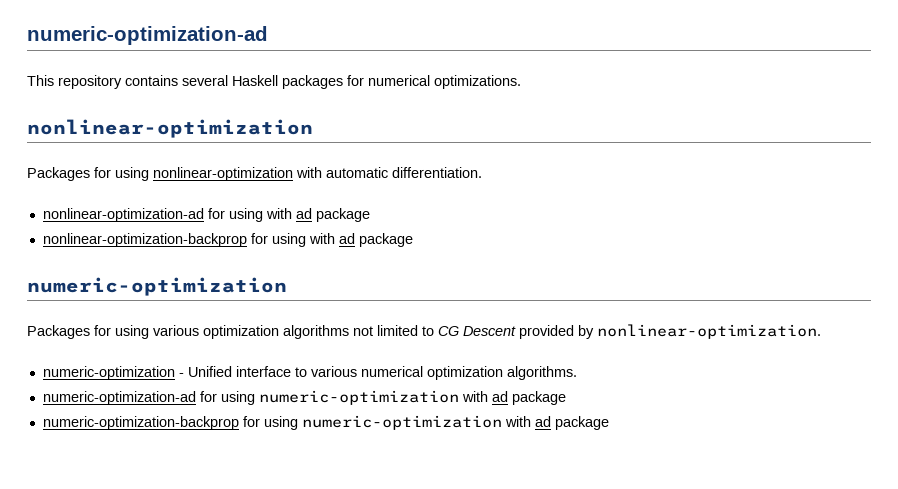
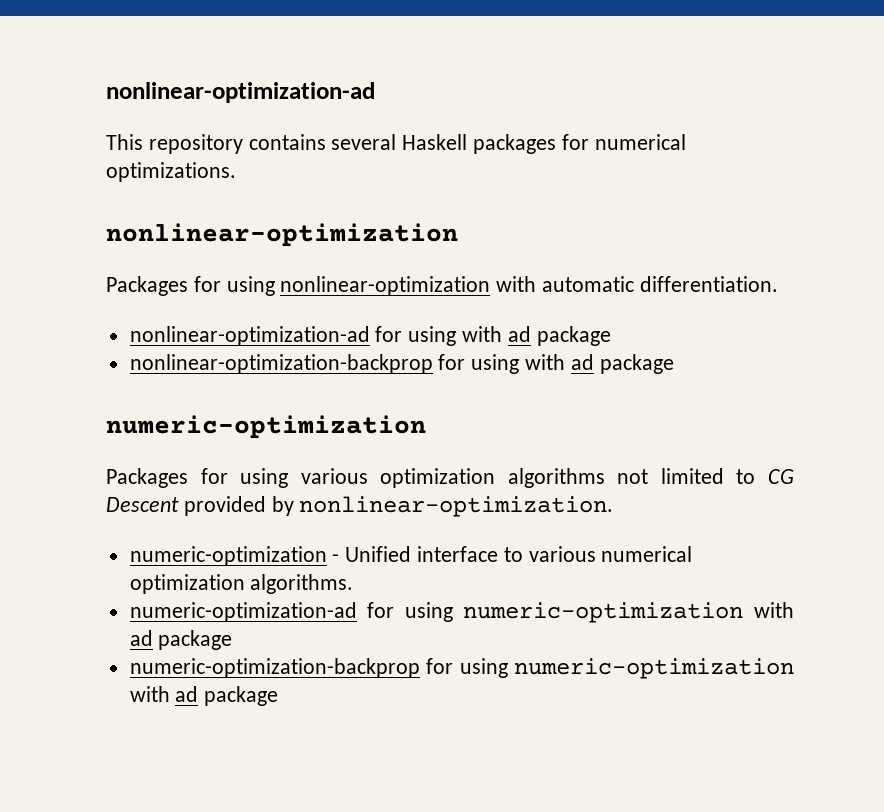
[27,26,268,45] numeric-optimization-ad -> [106,82,375,103] nonlinear-optimization-ad

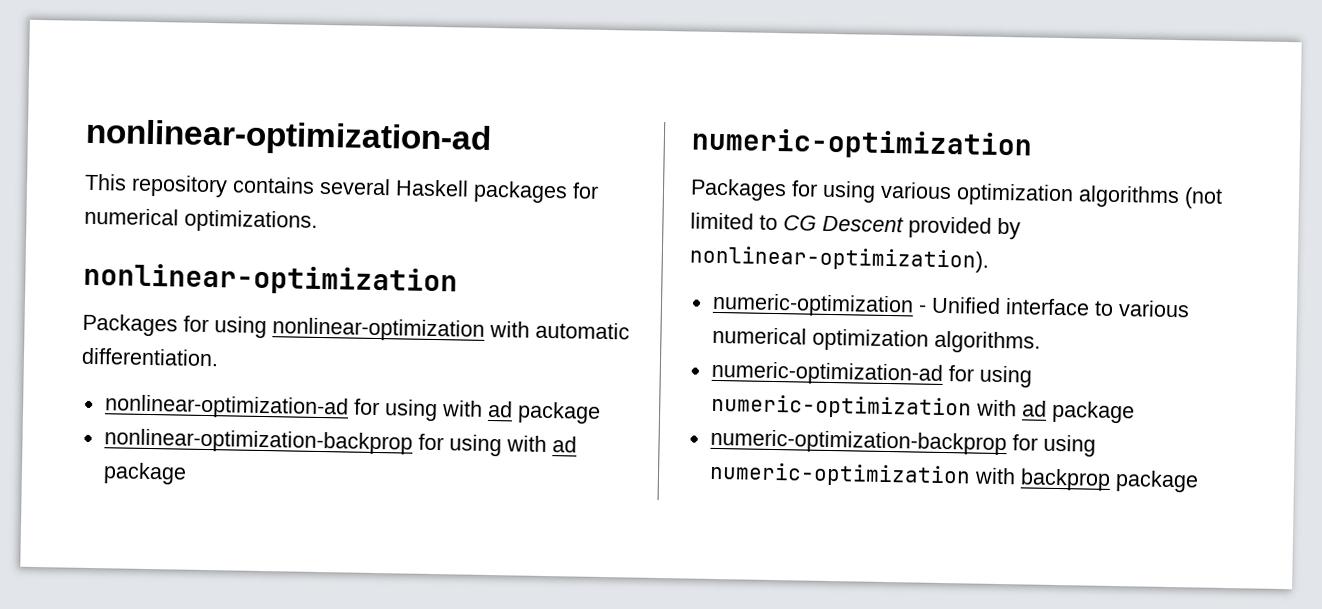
[617,469,649,484] not -> [1184,187,1223,209] (not
[299,496,614,517] nonlinear-optimization. -> [689,245,989,273] nonlinear-optimization).
[175,686,199,702] ad -> [1019,468,1111,491] backprop

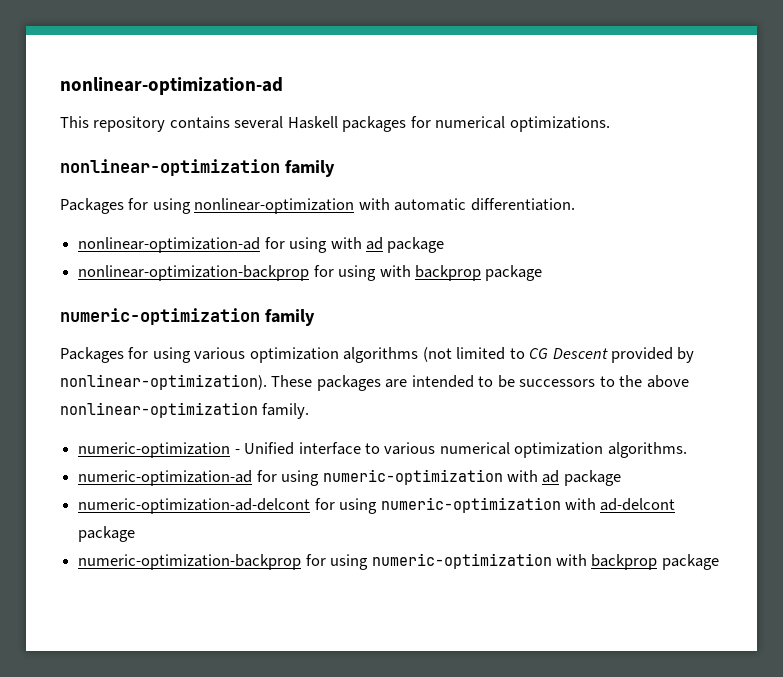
(458, 279) none -> [284,160,335,177] family
[551,436,577,453] ad -> [414,265,481,281] backprop
(1033, 144) none -> [264,309,315,326] family
(989, 259) none -> [271,375,689,391] [60,402,310,419] These packages are intended to be successors to the above nonlinear-optimization family.
(1135, 412) none -> [78,497,676,514] [78,526,136,542] // numeric-optimization-ad-delcont for using numeric-optimization with ad-delcont package

